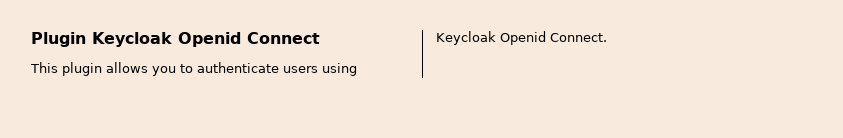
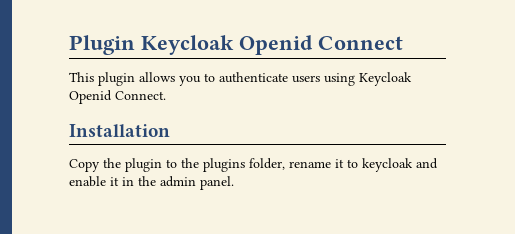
(607, 37) none -> [69,124,170,137] [69,158,438,172] [69,176,234,190] // Installation // Copy the plugin to the plugins folder, rename it to keycloak and enable it in the admin panel.

